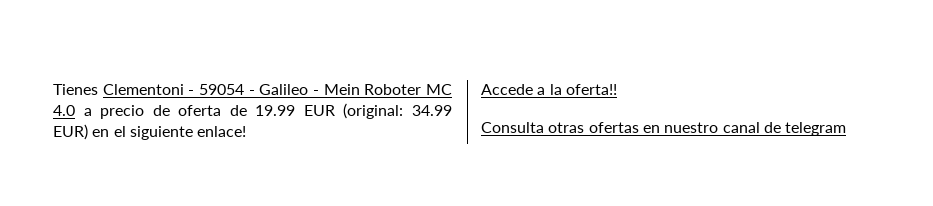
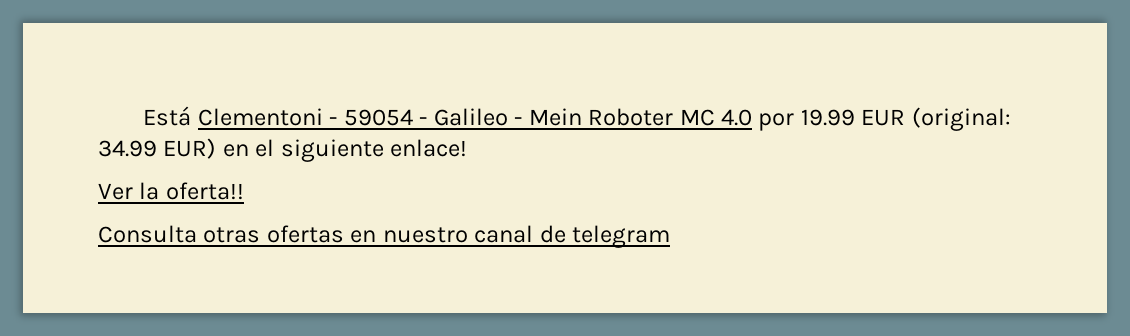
[53,84,98,95] Tienes -> [143,106,192,126] Está
[83,105,247,119] a precio de oferta de -> [758,113,795,131] por
[481,84,546,95] Accede a -> [98,183,133,200] Ver

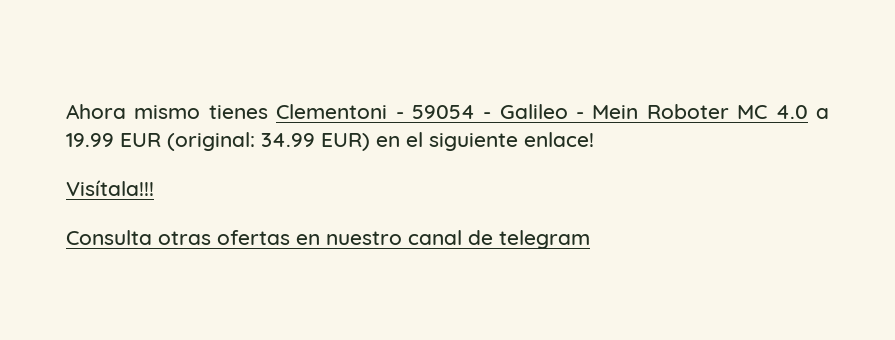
[143,106,192,126] Está -> [66,104,268,119] Ahora mismo tienes
[758,113,795,131] por -> [815,108,829,119] a
[98,182,244,200] Ver la oferta!! -> [66,180,154,196] Visítala!!!

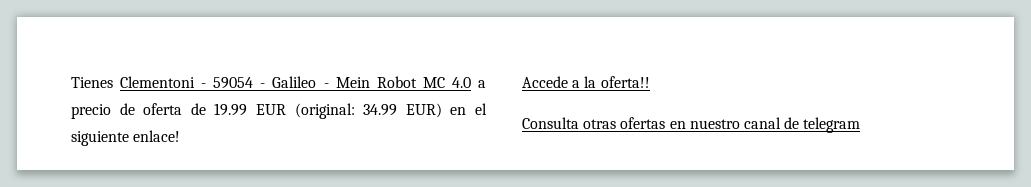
[66,104,268,119] Ahora mismo tienes -> [71,77,113,88] Tienes
[646,104,729,119] Roboter -> [376,76,417,88] Robot
(829, 113) none -> [71,103,206,119] precio de oferta de
[66,180,154,196] Visítala!!! -> [522,76,650,88] Accede a la oferta!!

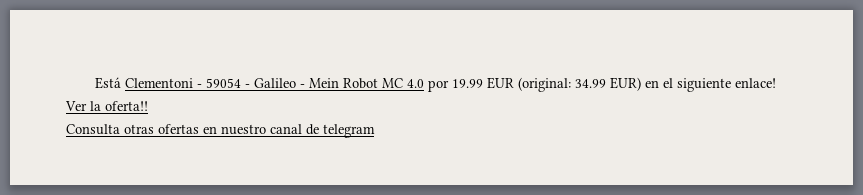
[71,77,113,88] Tienes -> [95,77,122,89] Está
[477,80,486,88] [71,103,206,119] a precio de oferta de -> [428,80,450,92] por
[522,76,581,88] Accede a -> [65,101,87,111] Ver

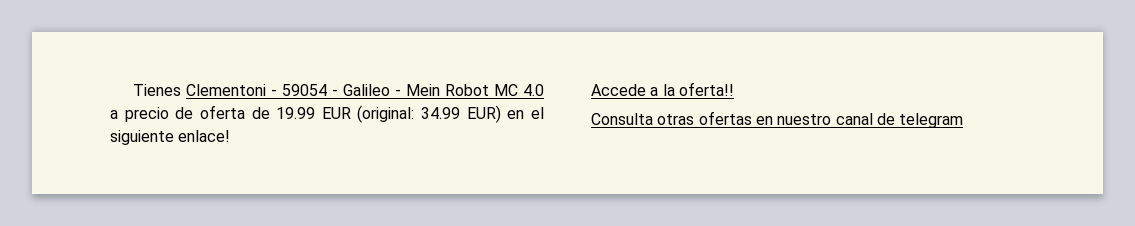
[95,77,122,89] Está -> [132,84,181,96] Tienes
[428,80,450,92] por -> [110,105,270,122] a precio de oferta de
[65,101,87,111] Ver -> [591,84,659,96] Accede a

